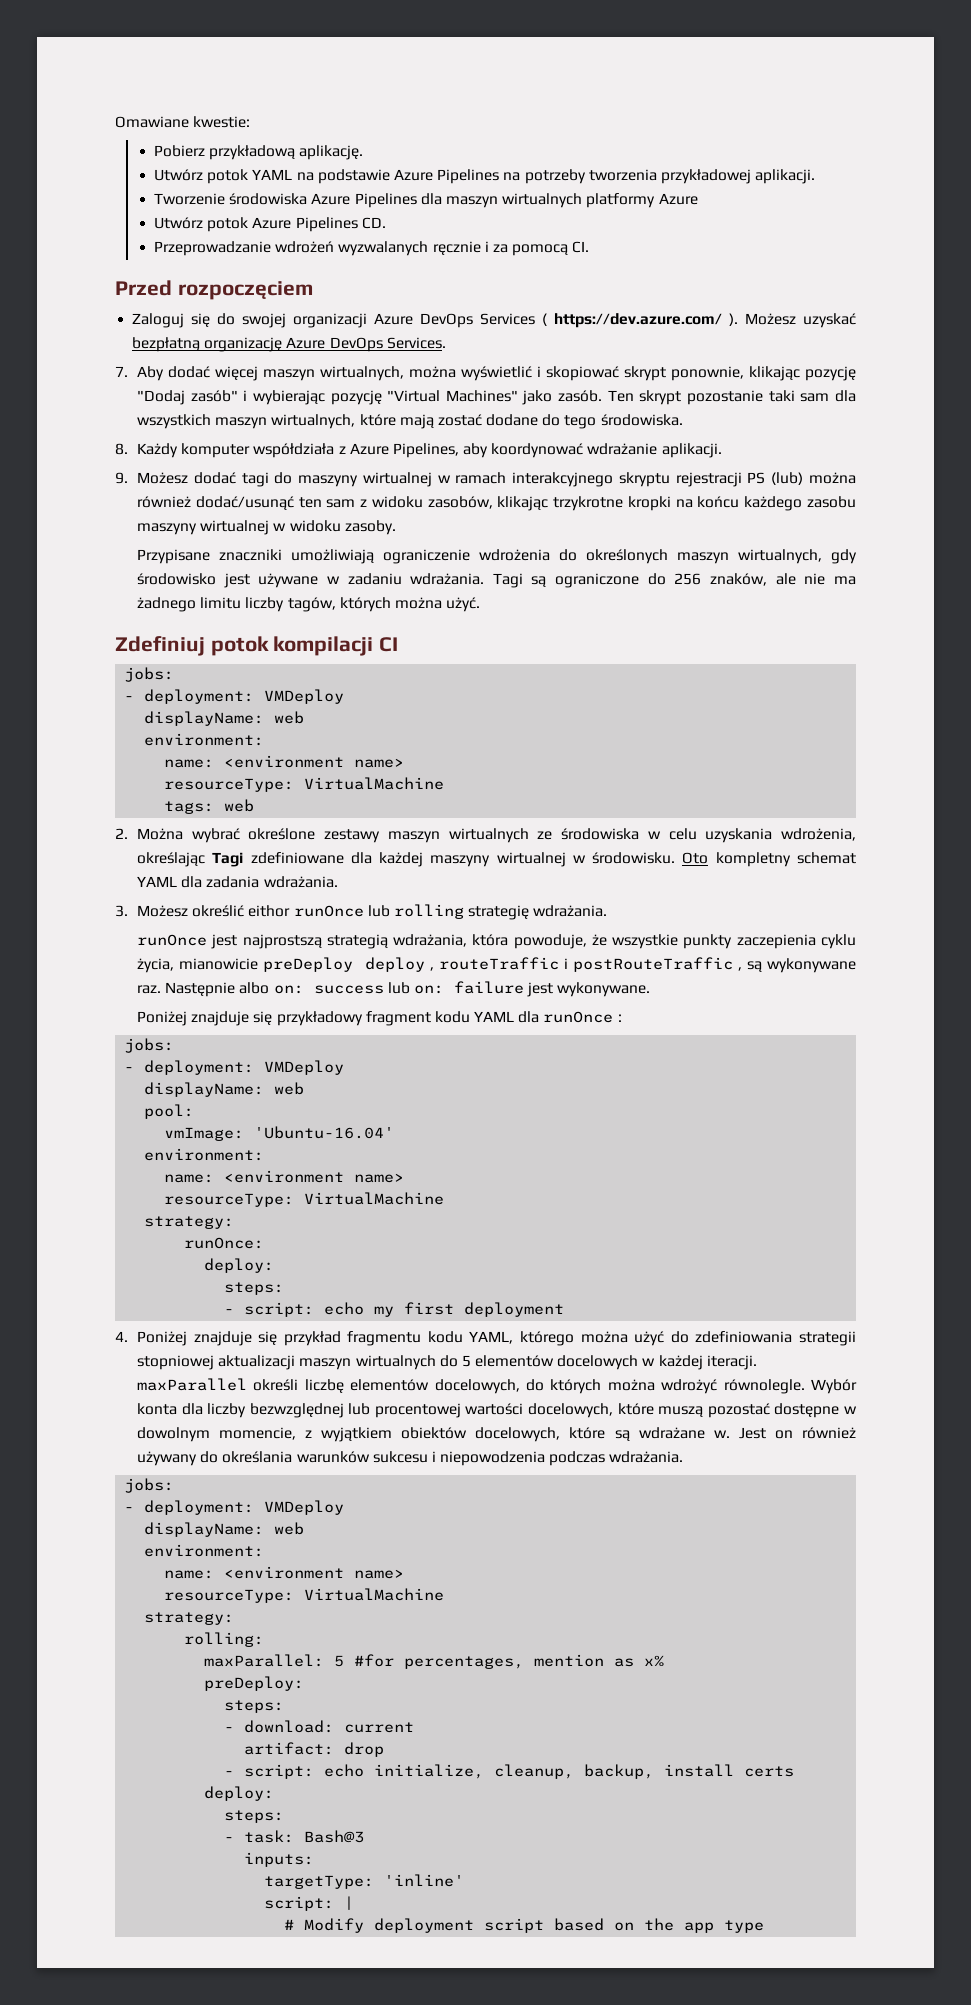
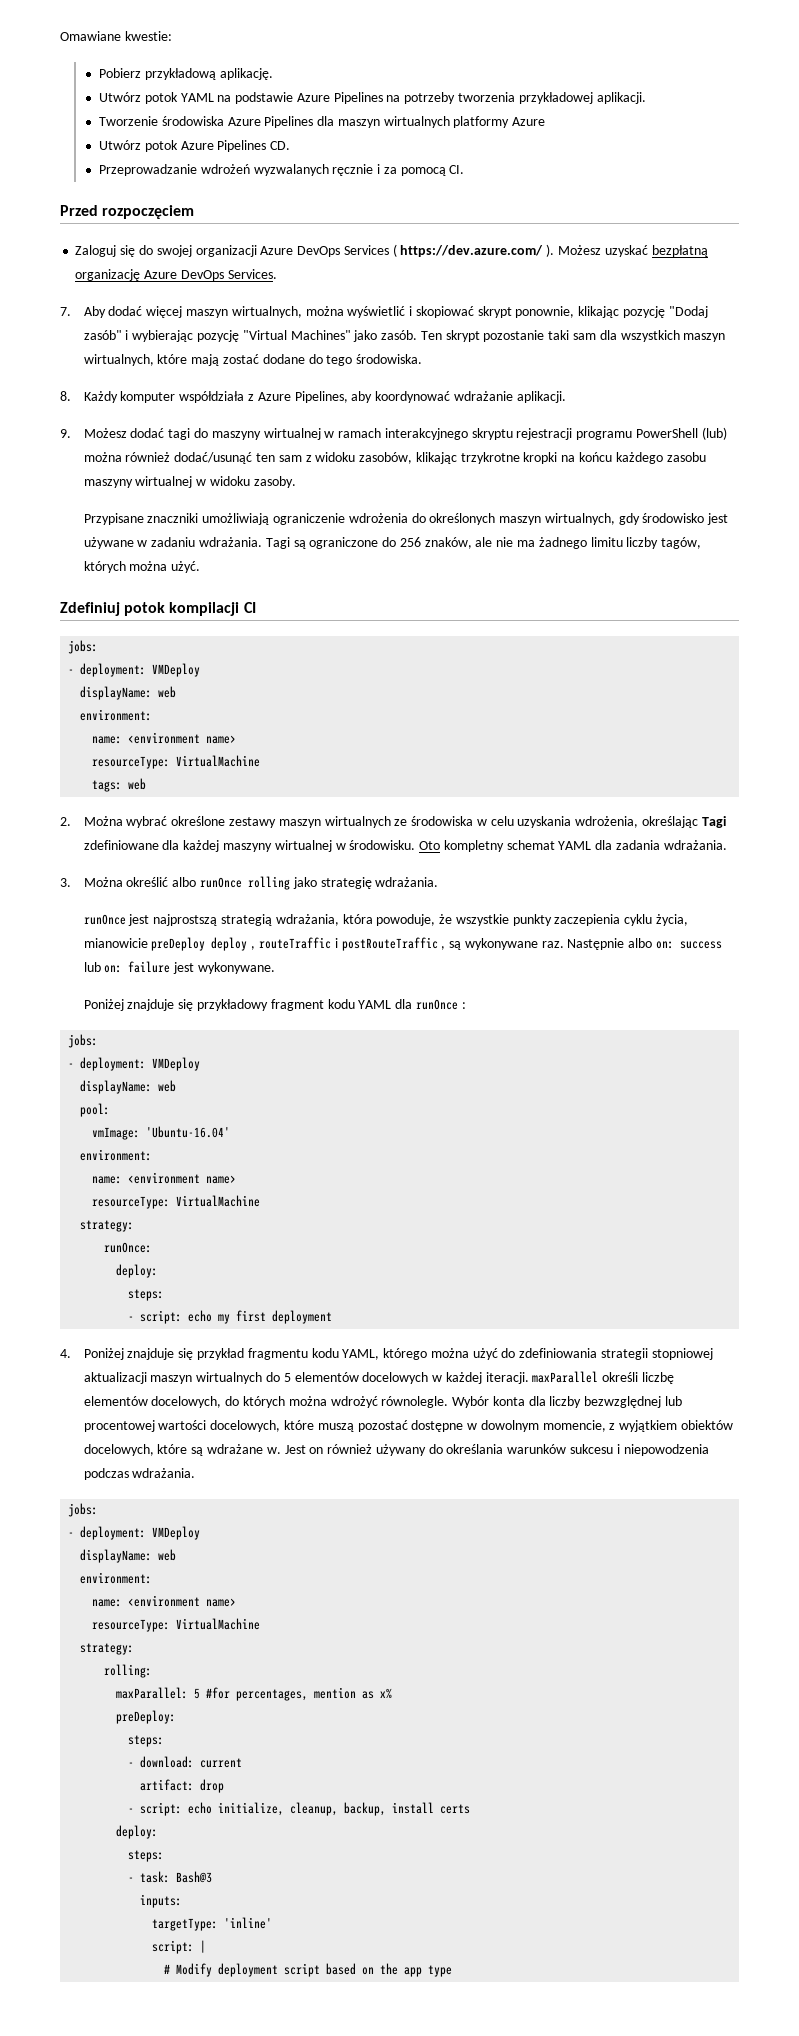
[747,472,766,484] PS -> [576,428,698,440] programu PowerShell
[136,904,464,919] Możesz określić eithor runOnce lub rolling -> [83,876,317,890] Można określić albo runOnce rolling jako

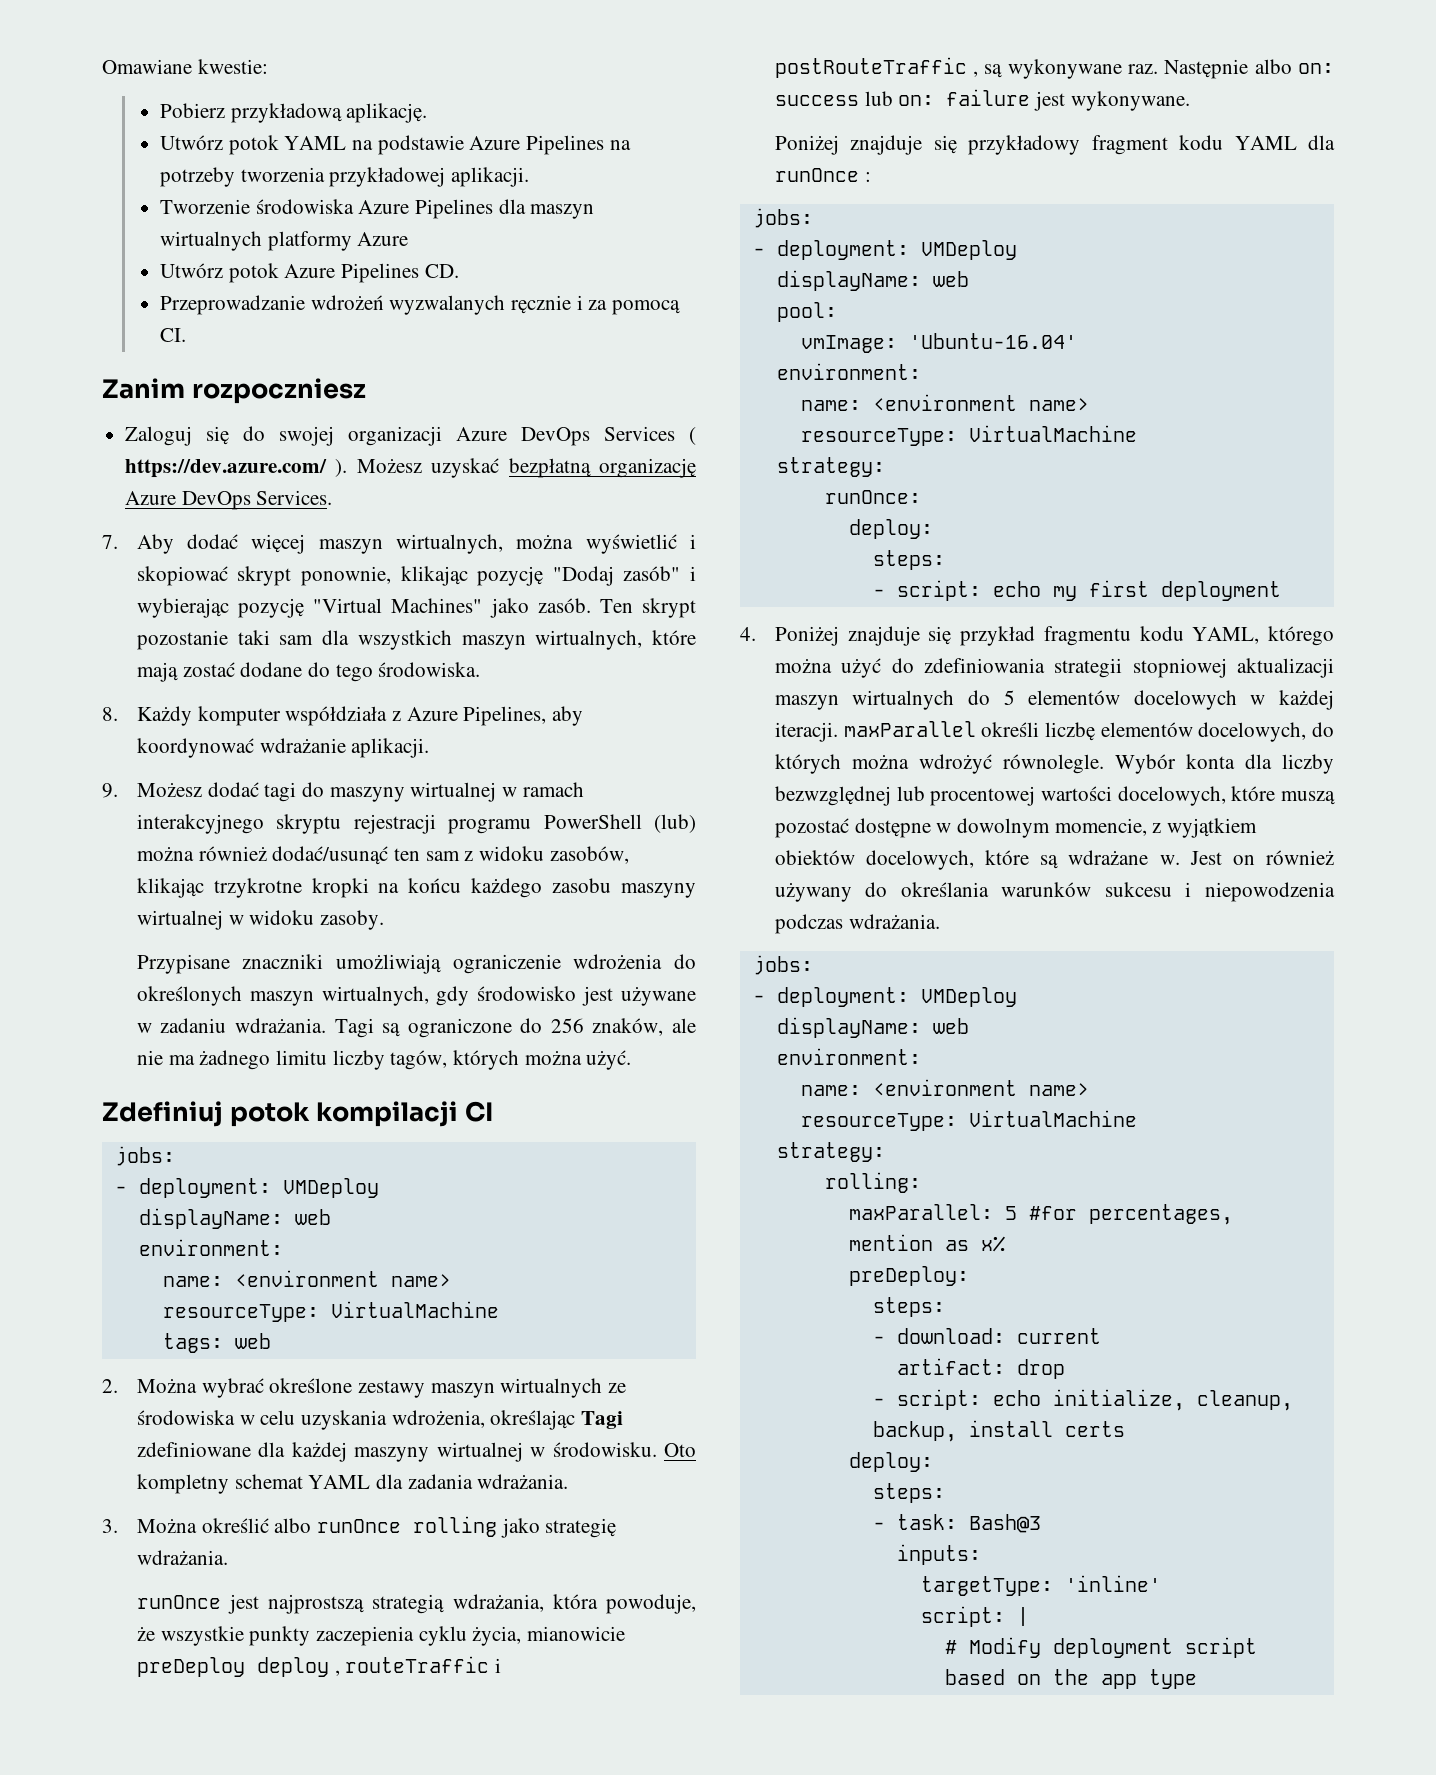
[60,205,195,219] Przed rozpoczęciem -> [102,378,366,404] Zanim rozpoczniesz

